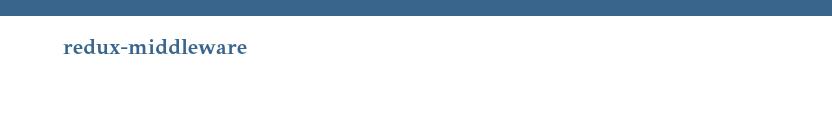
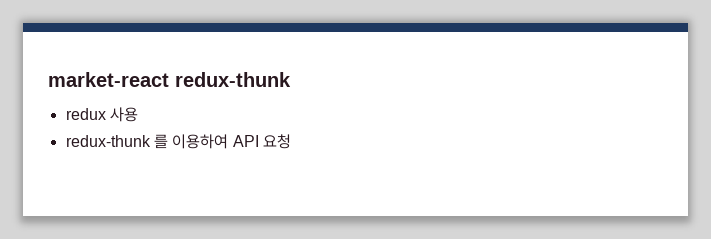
[63,39,247,55] redux-middleware -> [48,72,291,87] [65,107,138,122] [65,134,291,149] market-react redux-thunk // redux 사용 // redux-thunk 를 이용하여 API 요청

